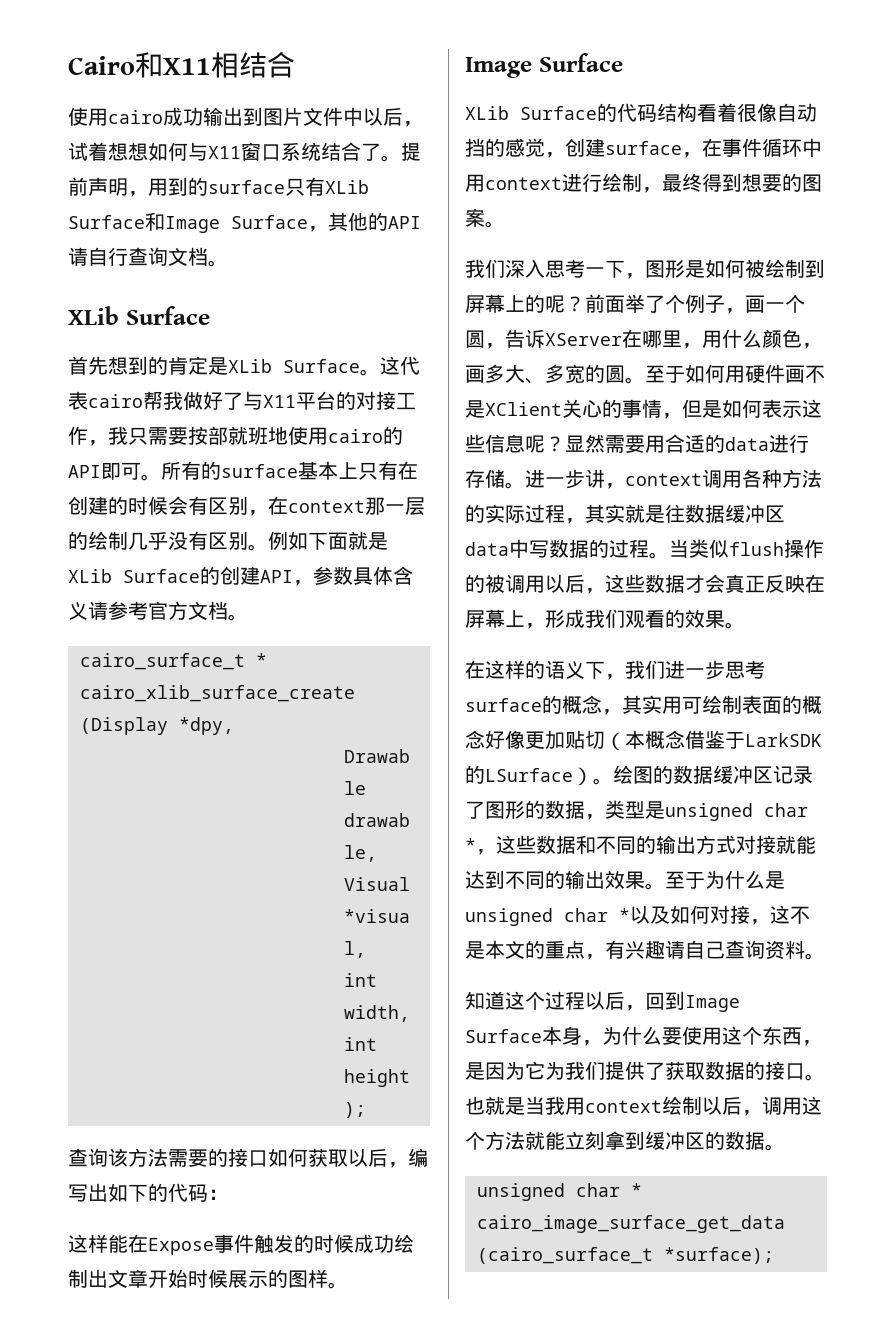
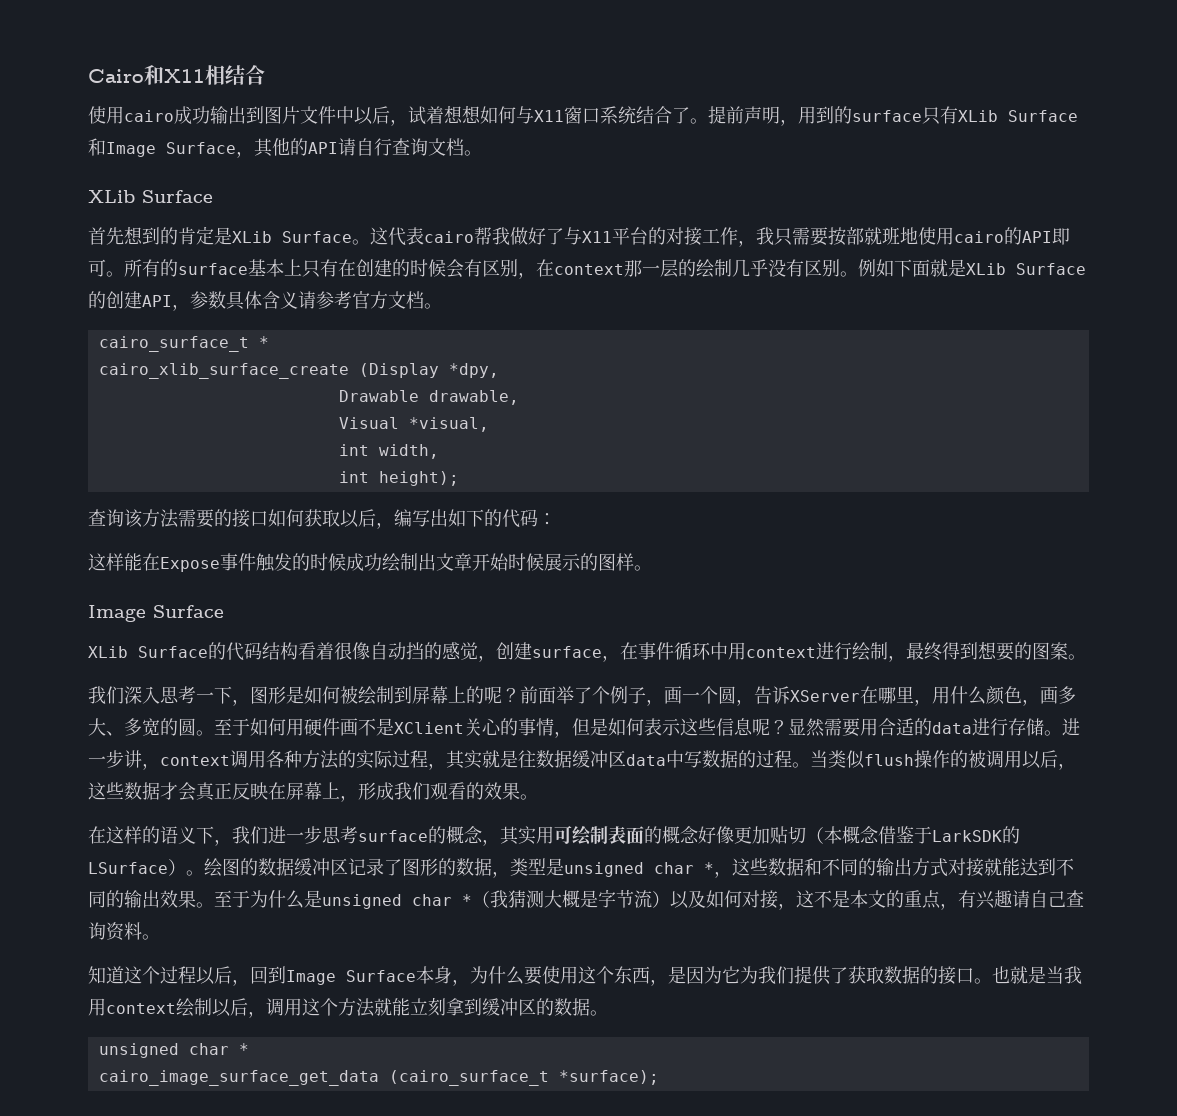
(630, 915) none -> [472,889,670,908] （我猜测大概是字节流）

